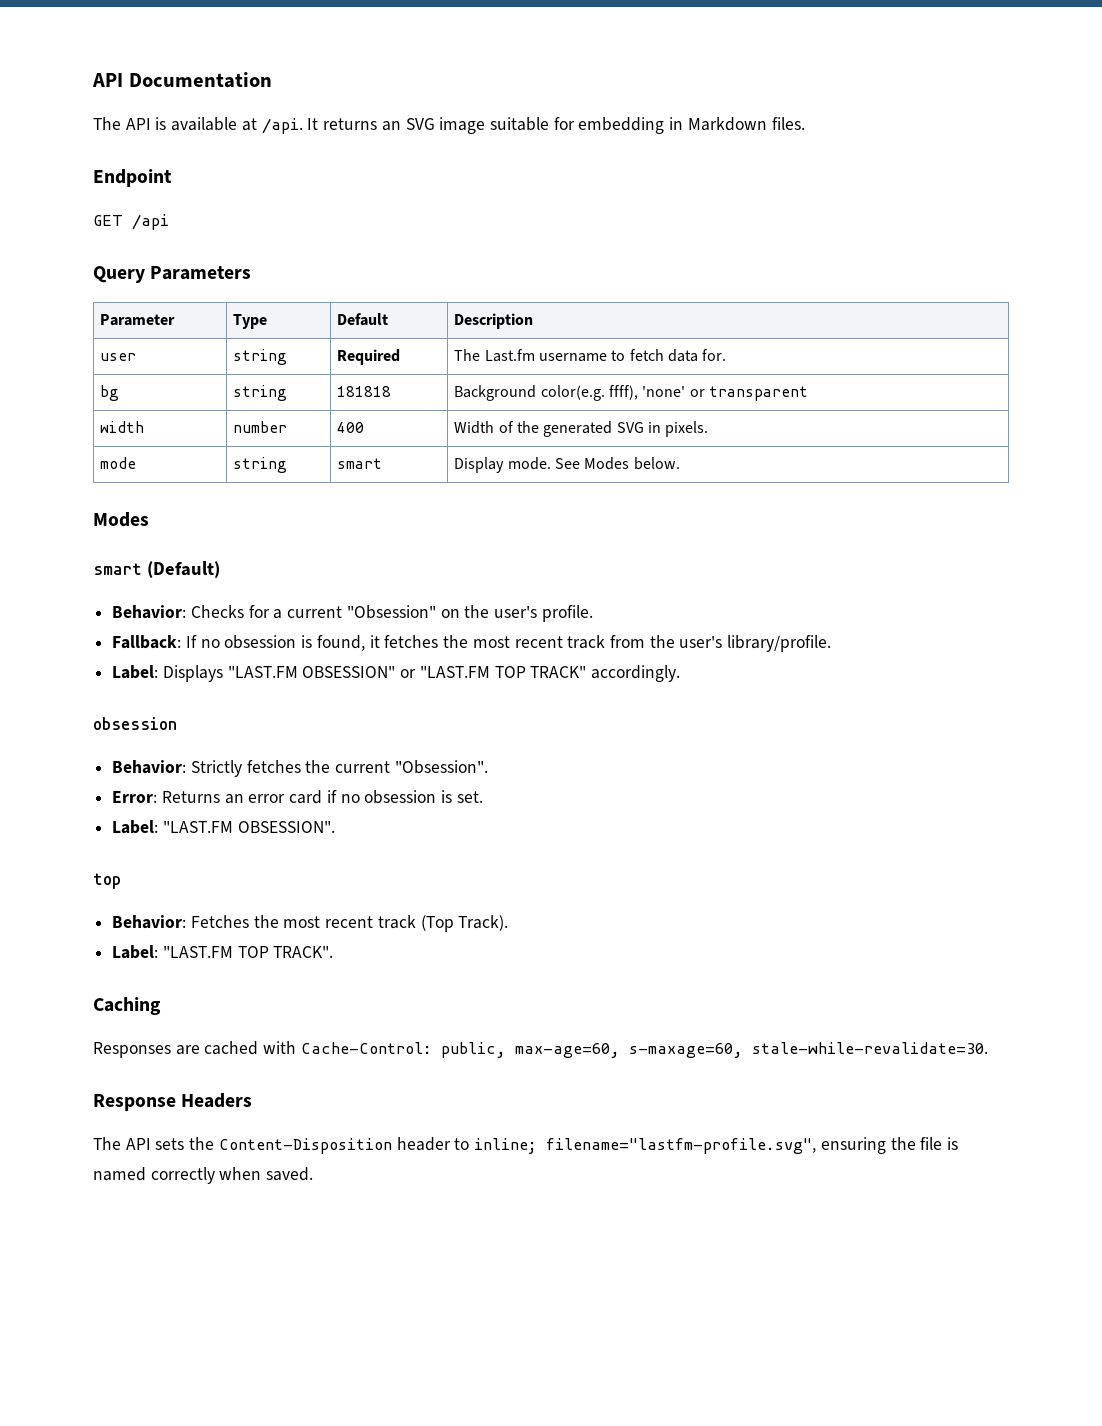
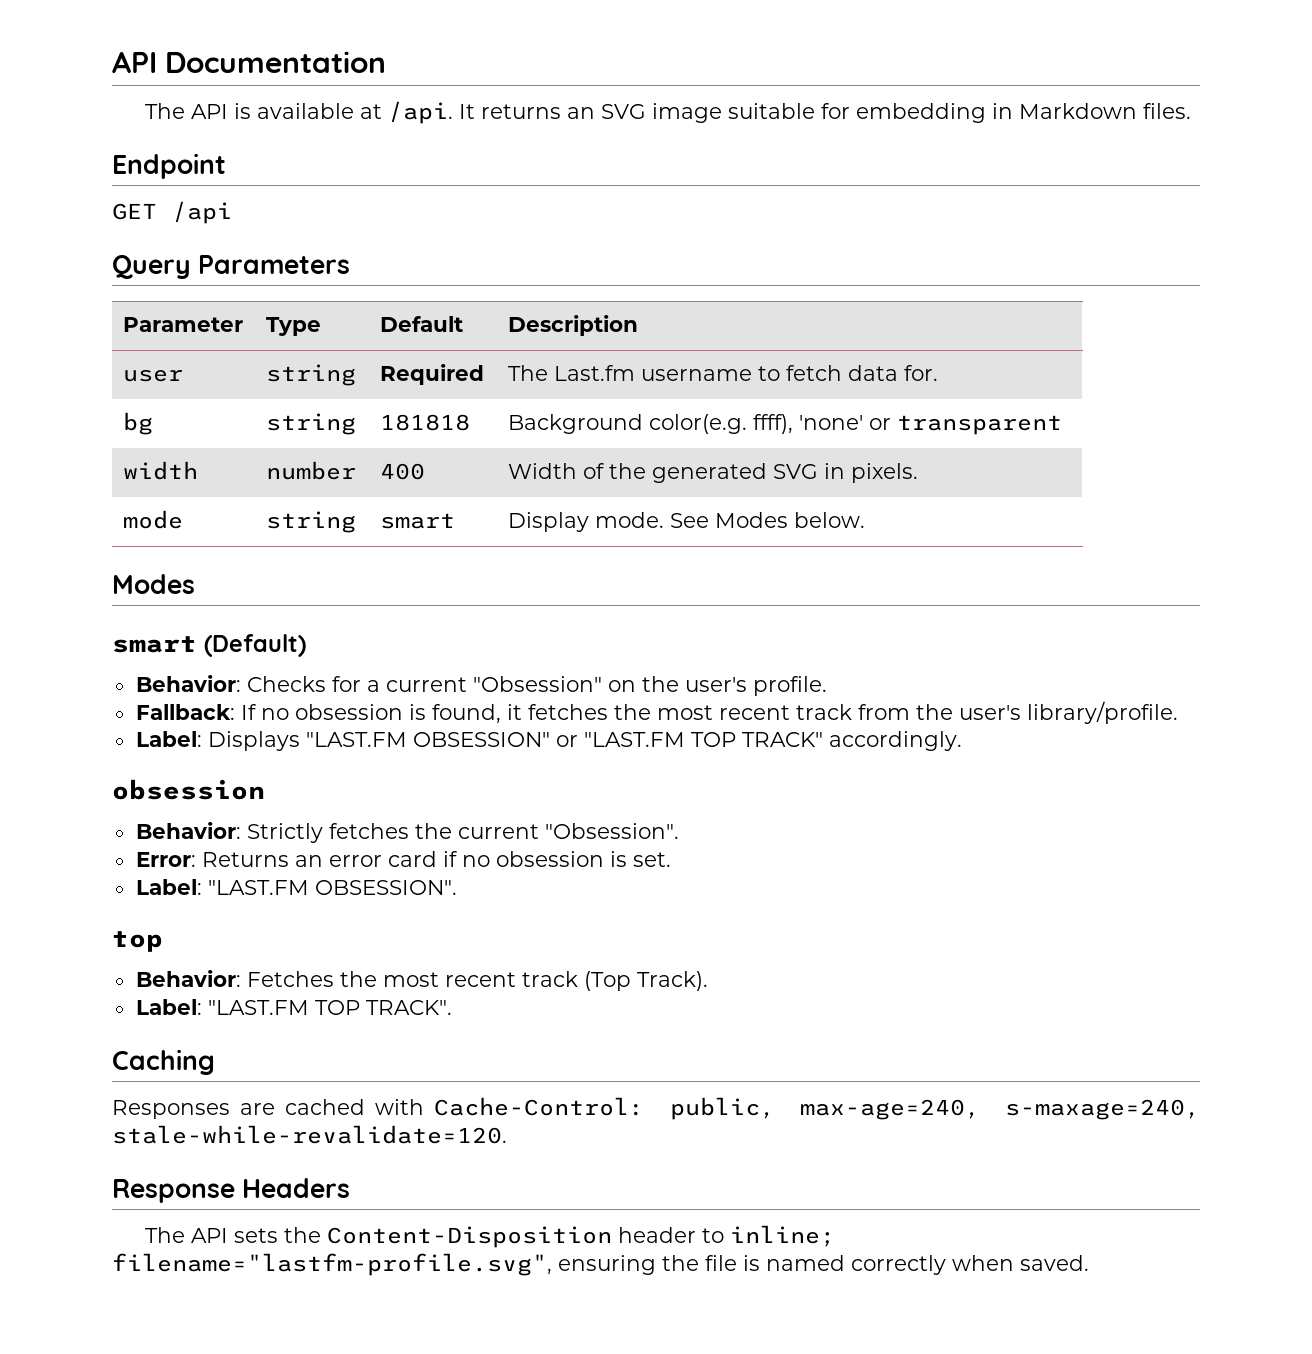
[514,1042,988,1058] max-age=60, s-maxage=60, stale-while-revalidate=30. -> [799,1099,1200,1120] [112,1125,507,1144] max-age=240, s-maxage=240, stale-while-revalidate=120.

